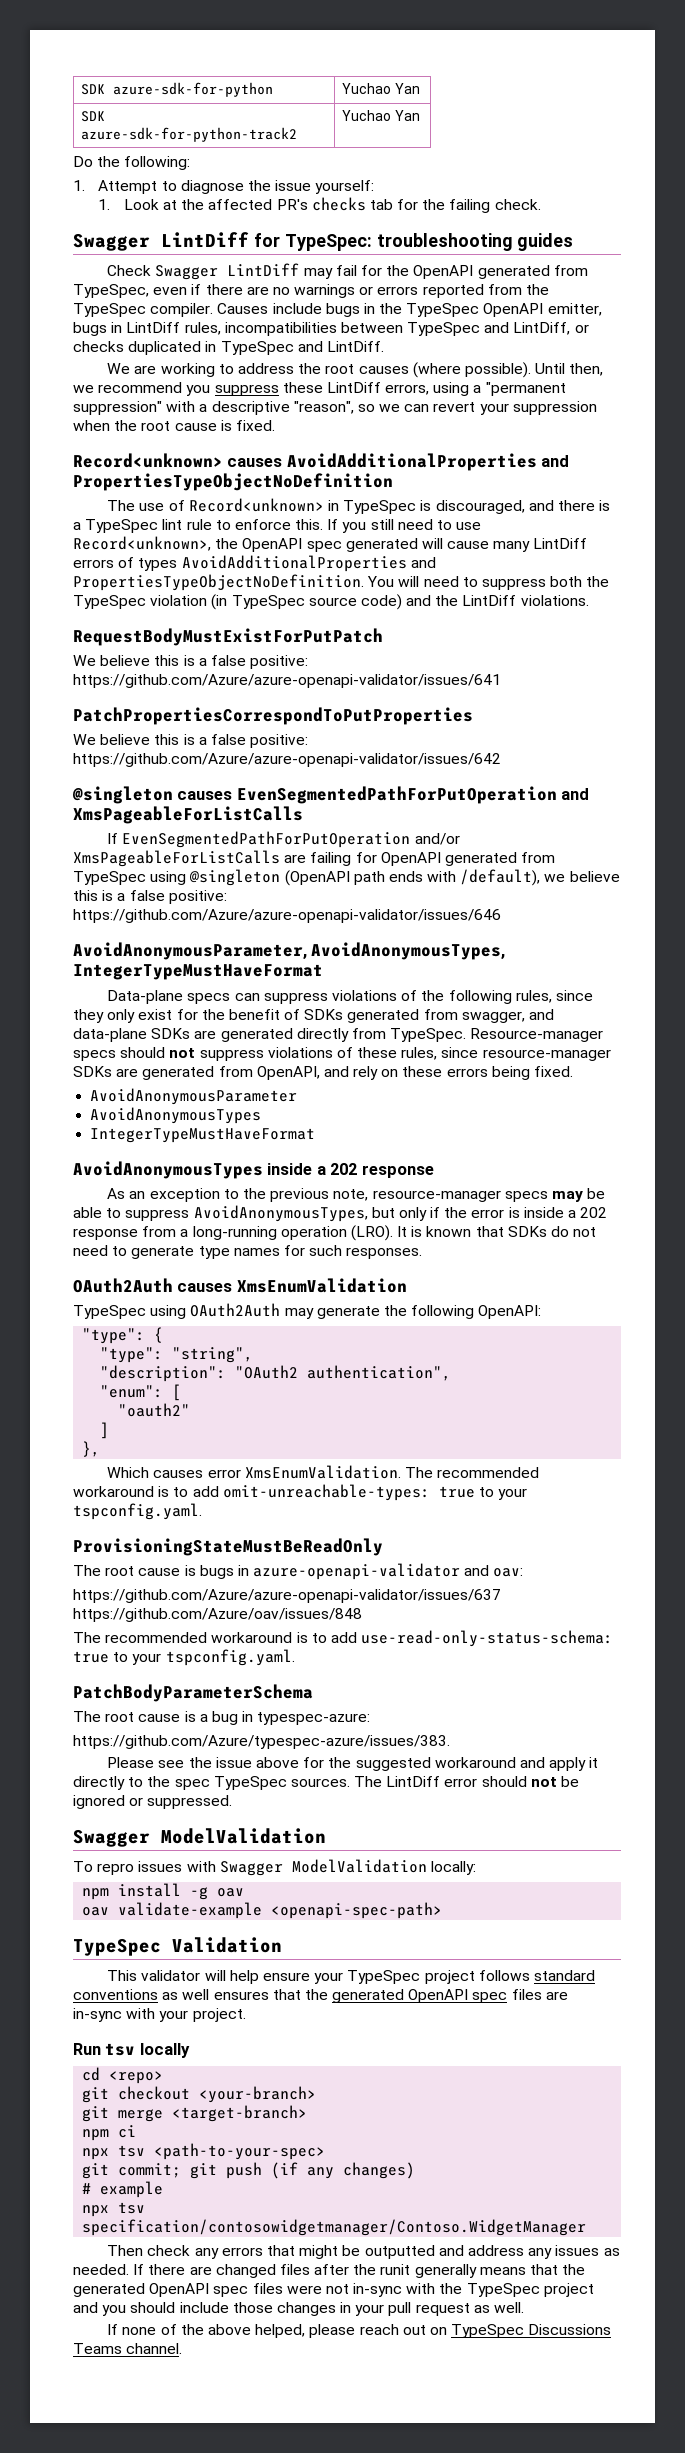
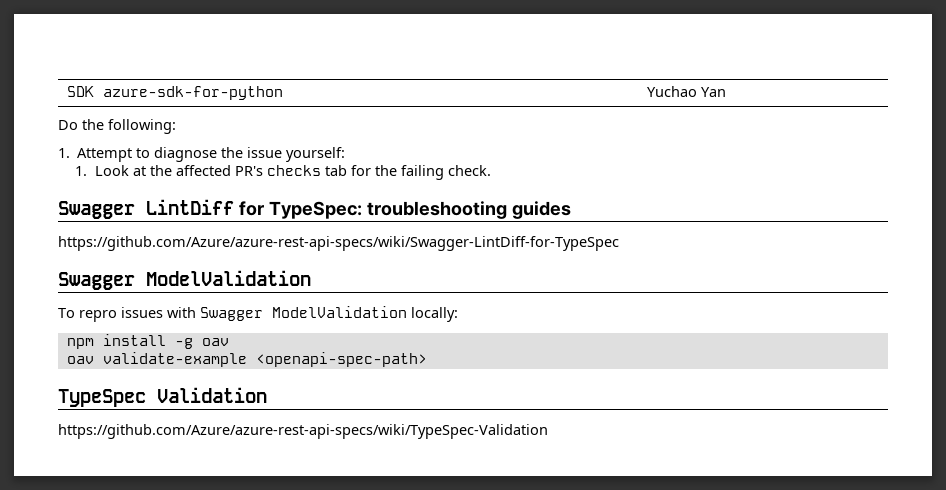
[80,111,105,122] [80,127,297,142] [341,110,420,121] // SDK azure-sdk-for-python-track2 | Yuchao Yan -> (726, 92) none
[107,263,588,280] [73,284,550,298] [73,303,602,317] [73,322,589,336] [73,341,384,355] [107,362,604,378] [73,382,566,396] [73,401,597,415] [73,420,275,431] [73,453,570,471] [73,473,393,491] [107,498,611,514] [73,519,482,533] [73,536,588,552] [73,555,436,572] [73,574,610,591] [73,594,589,610] [73,628,383,646] [73,655,309,669] [73,674,501,688] [73,707,473,725] [73,734,309,748] [73,753,501,767] [73,786,590,804] [73,806,303,824] [107,831,460,848] [73,850,556,867] [73,869,620,886] [73,890,227,904] [73,909,501,923] [73,942,506,960] [73,964,323,980] [107,990,593,1004] [73,1009,555,1023] [73,1028,604,1042] [73,1047,611,1061] [73,1066,574,1080] [90,1088,298,1105] [90,1107,262,1124] [90,1128,316,1143] [73,1161,434,1179] [107,1188,606,1202] [73,1205,608,1222] [73,1225,597,1241] [73,1245,423,1259] [73,1278,407,1293] [73,1303,542,1319] [82,1327,164,1344] [100,1347,254,1363] [100,1365,452,1382] [100,1384,182,1401] [118,1403,191,1417] [100,1422,110,1439] [82,1441,101,1457] [107,1465,540,1479] [73,1484,528,1501] [73,1503,202,1520] [73,1538,383,1556] [73,1563,524,1580] [73,1589,501,1603] [73,1608,362,1622] [73,1630,614,1647] [73,1649,295,1666] [73,1684,313,1702] [73,1711,371,1725] [73,1735,450,1749] [107,1757,599,1771] [73,1776,580,1790] [73,1795,233,1809] Check Swagger LintDiff may fail for the OpenAPI generated from TypeSpec, even if there are no warnings or errors reported from the TypeSpec compiler. Causes include bugs in the TypeSpec OpenAPI emitter, bugs in LintDiff rules, incompatibilities between TypeSpec and LintDiff, or checks duplicated in TypeSpec and LintDiff. // We are working to address the root causes (where possible). Until then, we recommend you suppress these LintDiff errors, using a "permanent suppression" with a descriptive "reason", so we can revert your suppression when the root cause is fixed. // Record<unknown> causes AvoidAdditionalProperties and PropertiesTypeObjectNoDefinition // The use of Record<unknown> in TypeSpec is discouraged, and there is a TypeSpec lint rule to enforce this. If you still need to use Record<unknown>, the OpenAPI spec generated will cause many LintDiff errors of types AvoidAdditionalProperties and PropertiesTypeObjectNoDefinition. You will need to suppress both the TypeSpec violation (in TypeSpec source code) and the LintDiff violations. // RequestBodyMustExistForPutPatch // We believe this is a false positive: https://github.com/Azure/azure-openapi-validator/issues/641 // PatchPropertiesCorrespondToPutProperties // We believe this is a false positive: https://github.com/Azure/azure-openapi-validator/issues/642 // @singleton causes EvenSegmentedPathForPutOperation and XmsPageableForListCalls // If EvenSegmentedPathForPutOperation and/or XmsPageableForListCalls are failing for OpenAPI generated from TypeSpec using @singleton (OpenAPI path ends with /default), we believe this is a false positive: https://github.com/Azure/azure-openapi-validator/issues/646 // AvoidAnonymousParameter, AvoidAnonymousTypes, IntegerTypeMustHaveFormat // Data-plane specs can suppress violations of the following rules, since they only exist for the benefit of SDKs generated from swagger, and data-plane SDKs are generated directly from TypeSpec. Resource-manager specs should not suppress violations of these rules, since resource-manager SDKs are generated from OpenAPI, and rely on these errors being fixed. // AvoidAnonymousParameter // AvoidAnonymousTypes // IntegerTypeMustHaveFormat // AvoidAnonymousTypes inside a 202 response // As an exception to the previous note, resource-manager specs may be able to suppress AvoidAnonymousTypes, but only if the error is inside a 202 response from a long-running operation (LRO). It is known that SDKs do not need to generate type names for such responses. // OAuth2Auth causes XmsEnumValidation // TypeSpec using OAuth2Auth may generate the following OpenAPI: // "type": { // "type": "string", // "description": "OAuth2 authentication", // "enum": [ // "oauth2" // ] // }, // Which causes error XmsEnumValidation. The recommended workaround is to add omit-unreachable-types: true to your tspconfig.yaml. // ProvisioningStateMustBeReadOnly // The root cause is bugs in azure-openapi-validator and oav: // https://github.com/Azure/azure-openapi-validator/issues/637 https://github.com/Azure/oav/issues/848 // The recommended workaround is to add use-read-only-status-schema: true to your tspconfig.yaml. // PatchBodyParameterSchema // The root cause is a bug in typespec-azure: // https://github.com/Azure/typespec-azure/issues/383. // Please see the issue above for the suggested workaround and apply it directly to the spec TypeSpec sources. The LintDiff error should not be ignored or suppressed. -> [58,236,619,251] https://github.com/Azure/azure-rest-api-specs/wiki/Swagger-LintDiff-for-TypeSpec
[107,1970,595,1984] [73,1989,568,2003] [73,2008,246,2022] [73,2043,190,2058] [82,2067,164,2084] [82,2086,317,2103] [82,2105,308,2122] [82,2125,137,2141] [82,2143,326,2160] [82,2162,416,2179] [82,2181,164,2198] [82,2202,146,2217] [82,2219,587,2236] [107,2245,620,2259] [73,2264,586,2278] [73,2283,594,2297] [73,2302,525,2316] [107,2324,612,2338] [73,2343,183,2354] This validator will help ensure your TypeSpec project follows standard conventions as well ensures that the generated OpenAPI spec files are in-sync with your project. // Run tsv locally // cd <repo> // git checkout <your-branch> // git merge <target-branch> // npm ci // npx tsv <path-to-your-spec> // git commit; git push (if any changes) // # example // npx tsv specification/contosowidgetmanager/Contoso.WidgetManager // Then check any errors that might be outputted and address any issues as needed. If there are changed files after the runit generally means that the generated OpenAPI spec files were not in-sync with the TypeSpec project and you should include those changes in your pull request as well. // If none of the above helped, please reach out on TypeSpec Discussions Teams channel. -> [58,424,548,439] https://github.com/Azure/azure-rest-api-specs/wiki/TypeSpec-Validation

